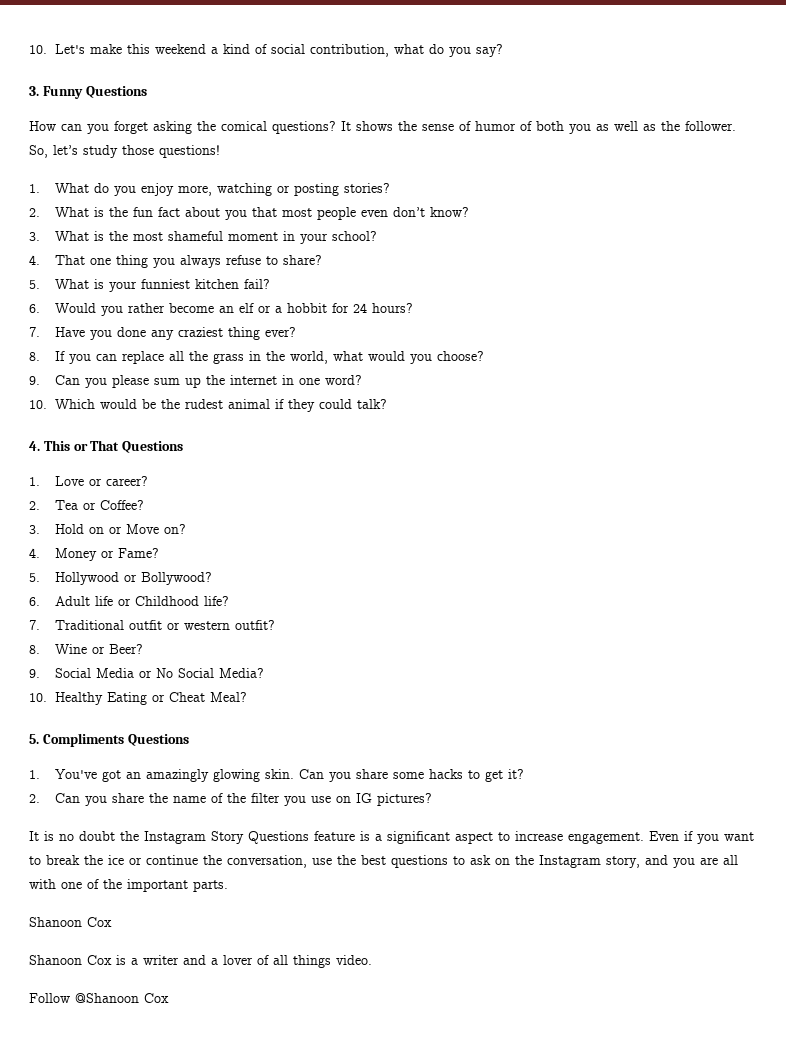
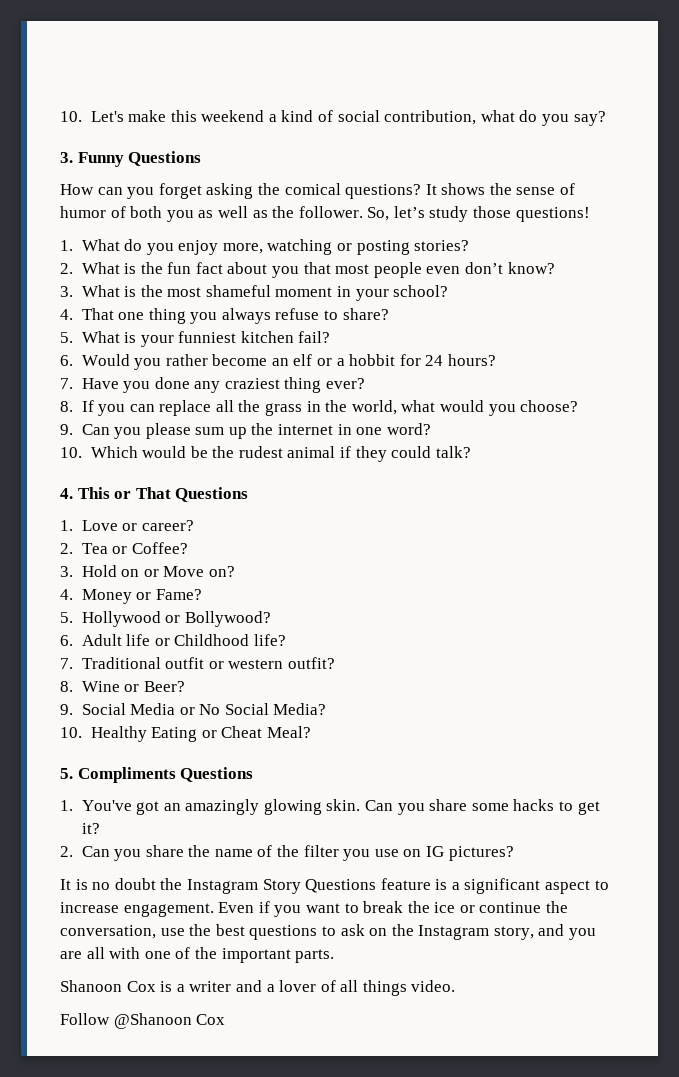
[29,955,112,965] // Shanoon Cox -> (156, 986) none

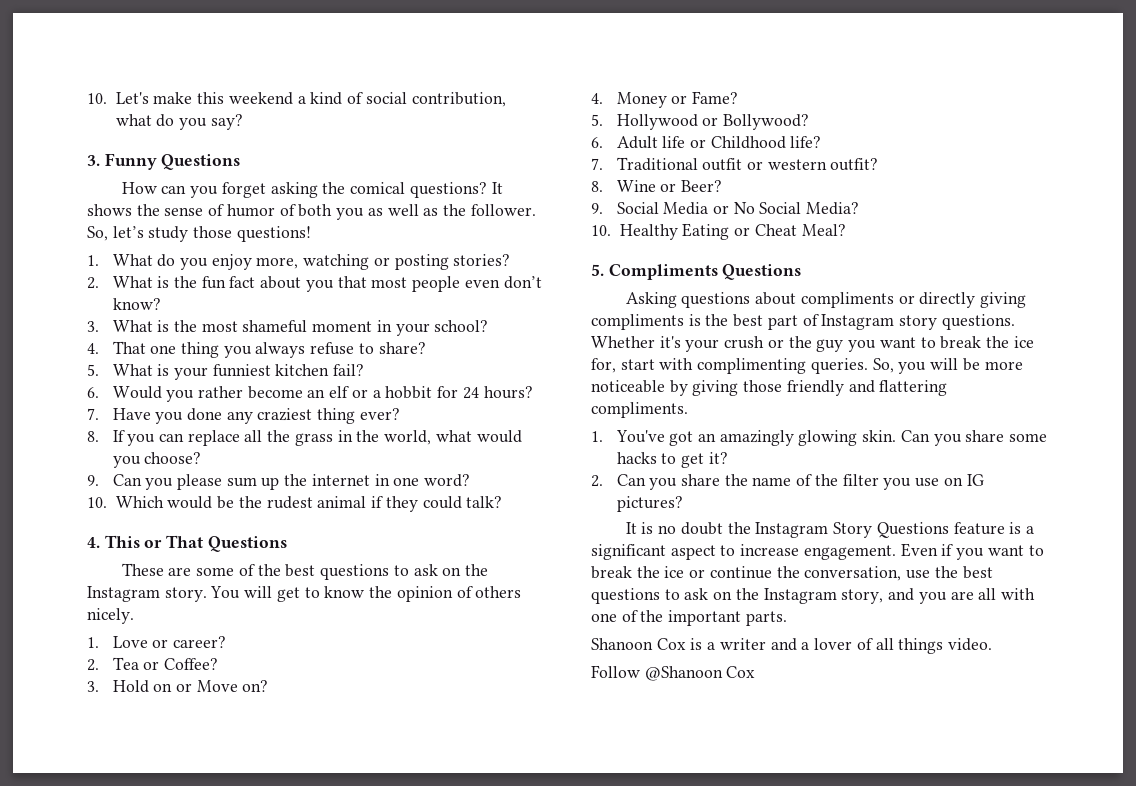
(249, 494) none -> [121,563,488,580] [87,586,522,602] [87,608,134,624] // These are some of the best questions to ask on the Instagram story. You will get to know the opinion of others nicely.
(254, 774) none -> [625,292,1027,308] [591,314,1015,330] [591,336,1034,352] [591,358,1023,374] [591,380,948,396] [591,402,688,418] // Asking questions about compliments or directly giving compliments is the best part of Instagram story questions. Whether it's your crush or the guy you want to break the ice for, start with complimenting queries. So, you will be more noticeable by giving those friendly and flattering compliments.

